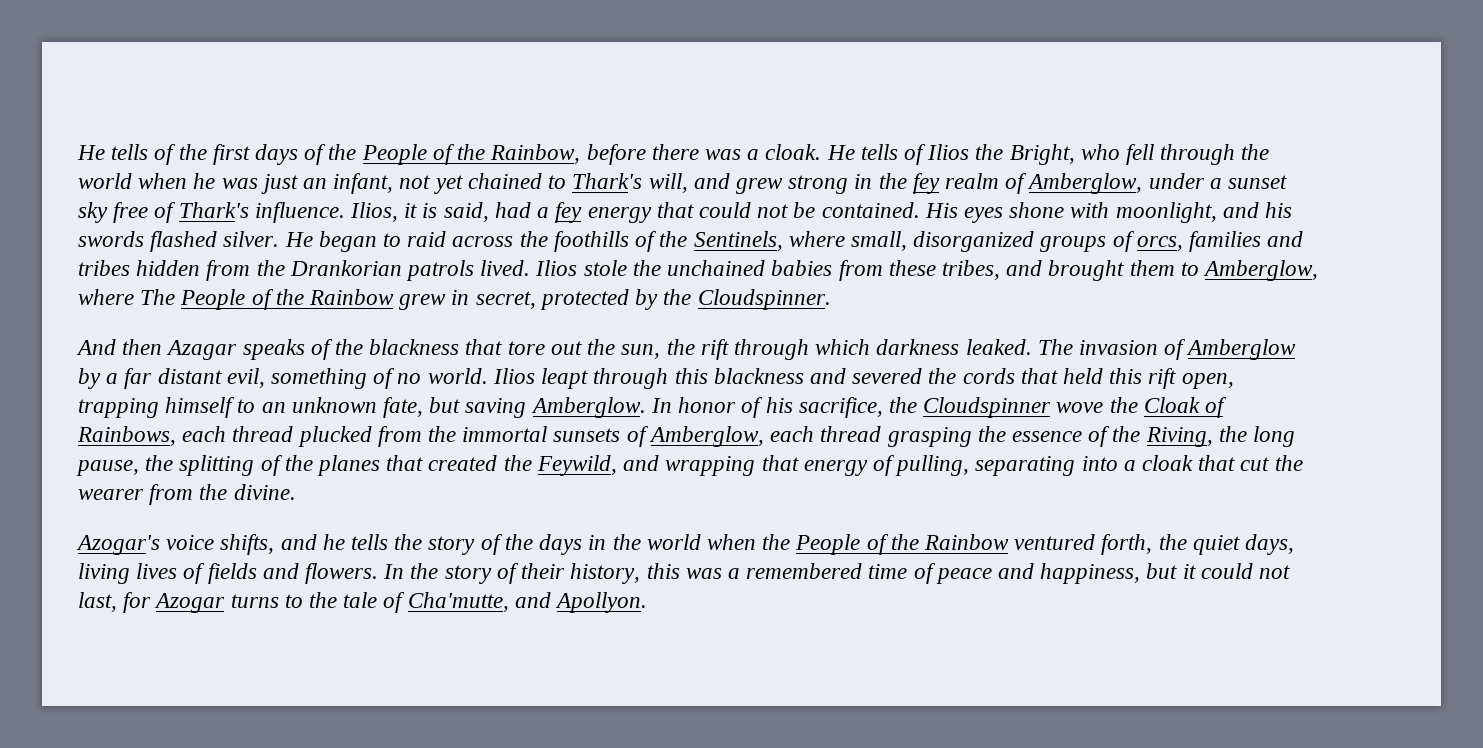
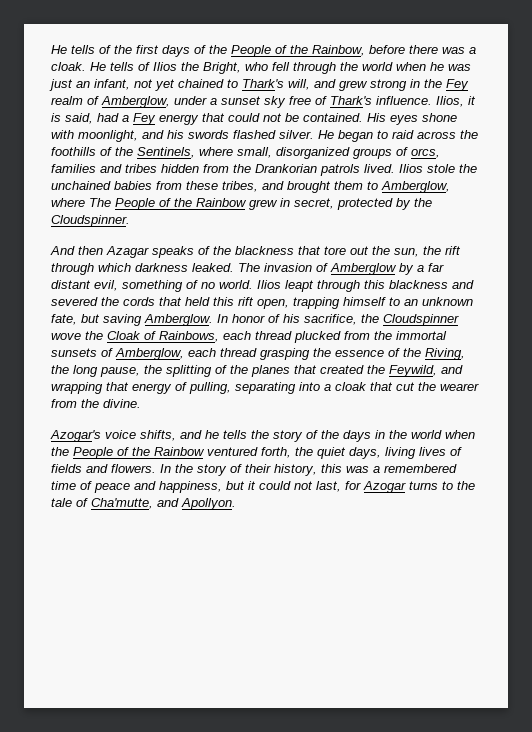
[912,173,940,194] fey -> [446,79,469,91] Fey
[555,202,583,223] fey -> [133,113,156,125] Fey

